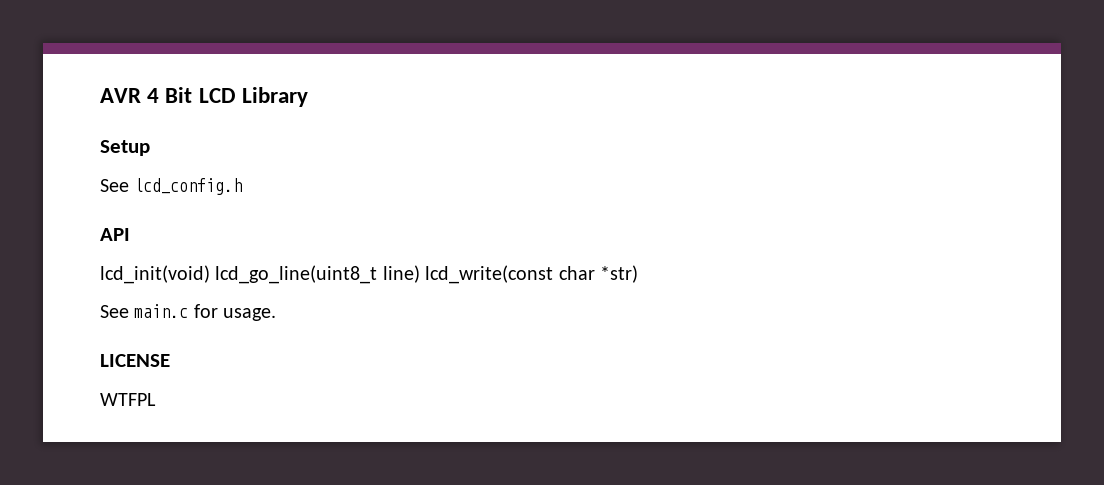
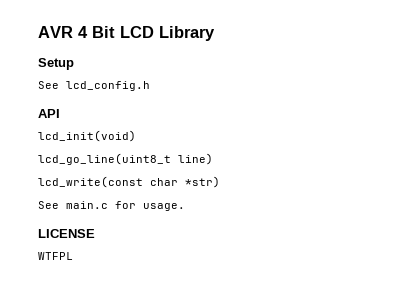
(210, 274) none -> (136, 136) //
(420, 274) none -> (213, 159) //

